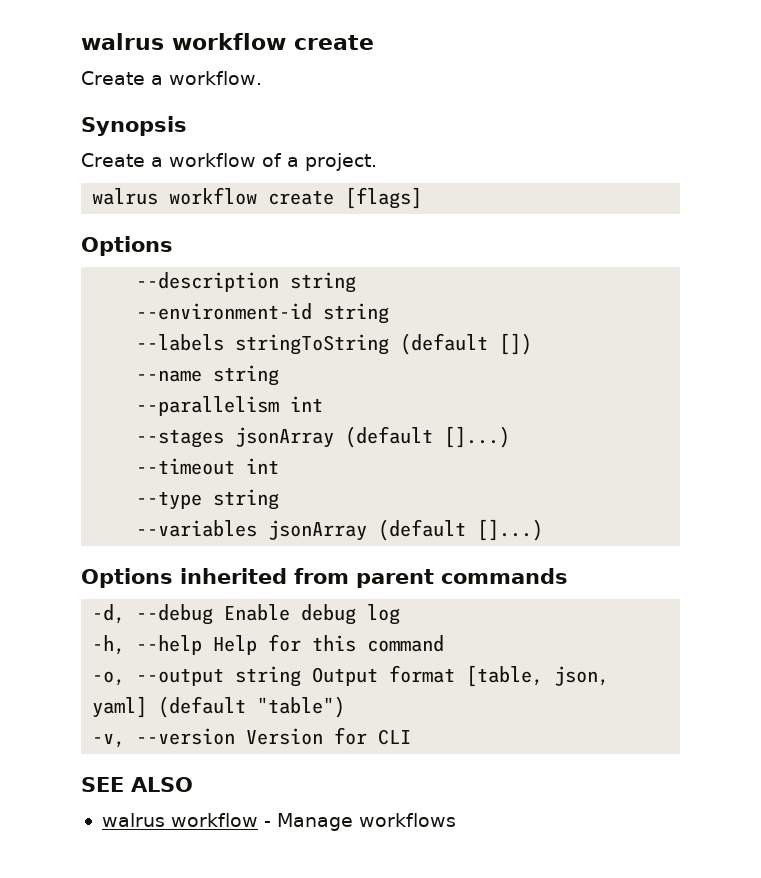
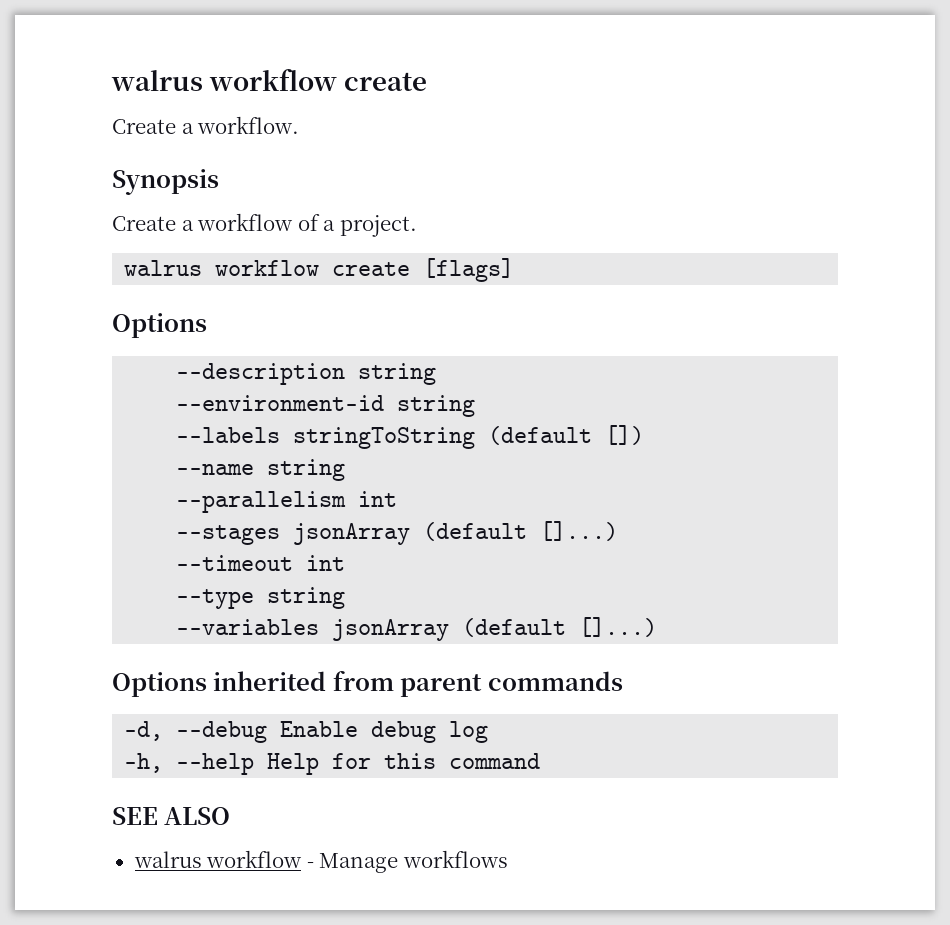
[92,665,610,687] [92,696,346,718] [92,727,412,748] // -o, --output string Output format [table, json, yaml] (default "table") // -v, --version Version for CLI -> (541, 761) none

